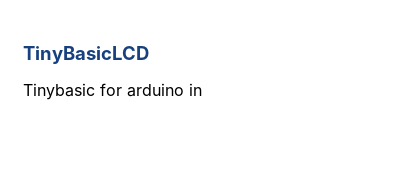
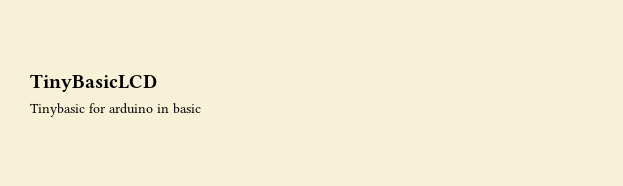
(202, 89) none -> [173,103,201,114] basic

